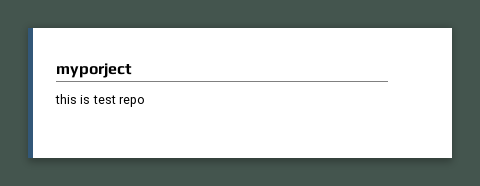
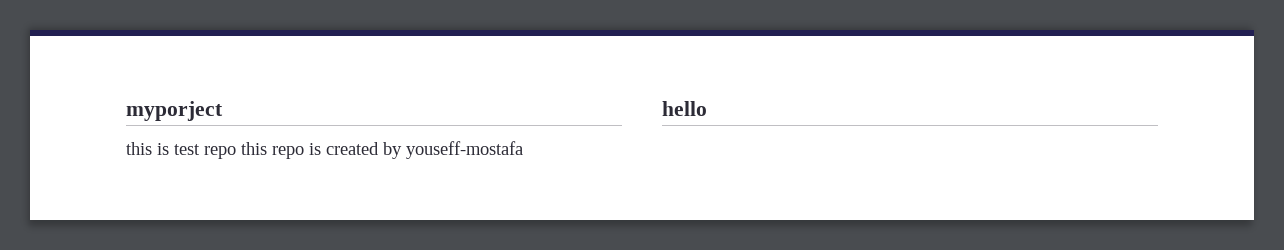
(146, 102) none -> [241,141,523,159] [662,101,707,116] this repo is created by youseff-mostafa // hello

